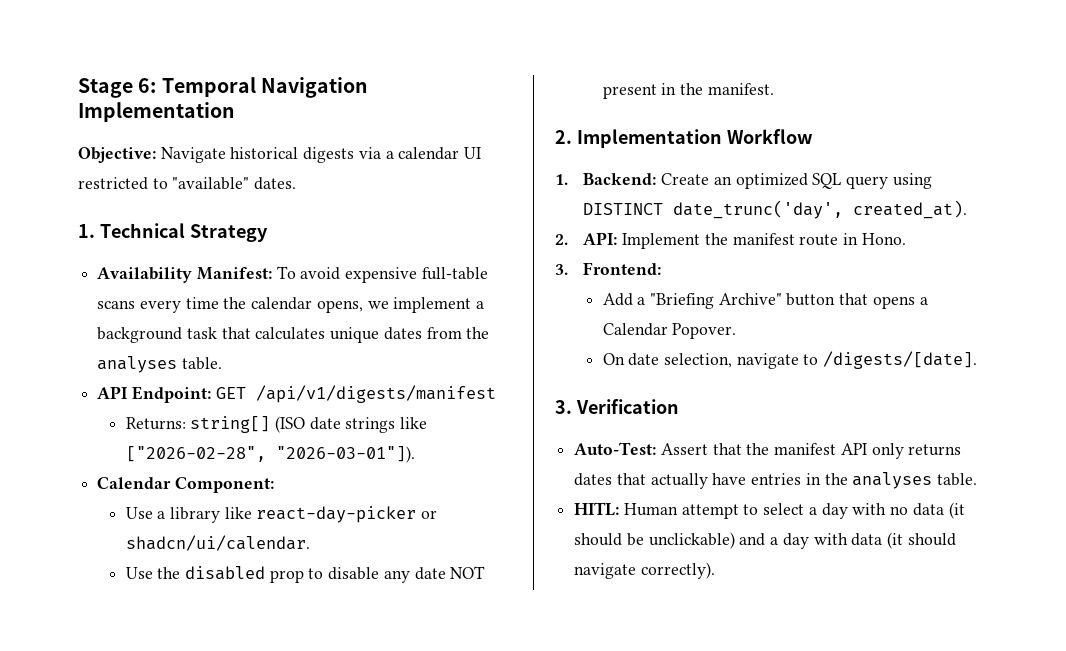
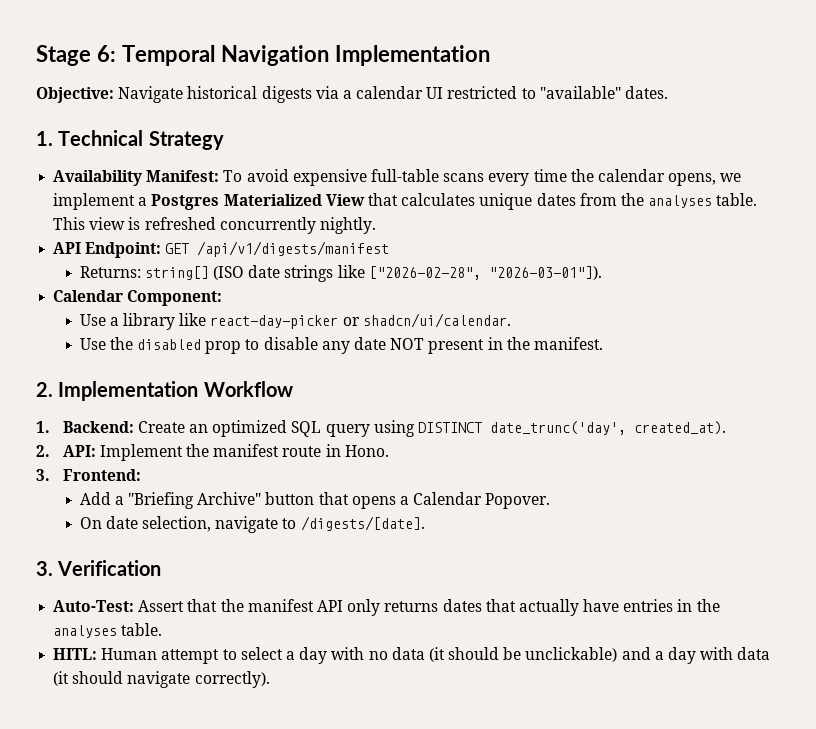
[97,327,217,343] background task -> [151,194,365,210] Postgres Materialized View
(222, 363) none -> [53,217,376,234] This view is refreshed concurrently nightly.

